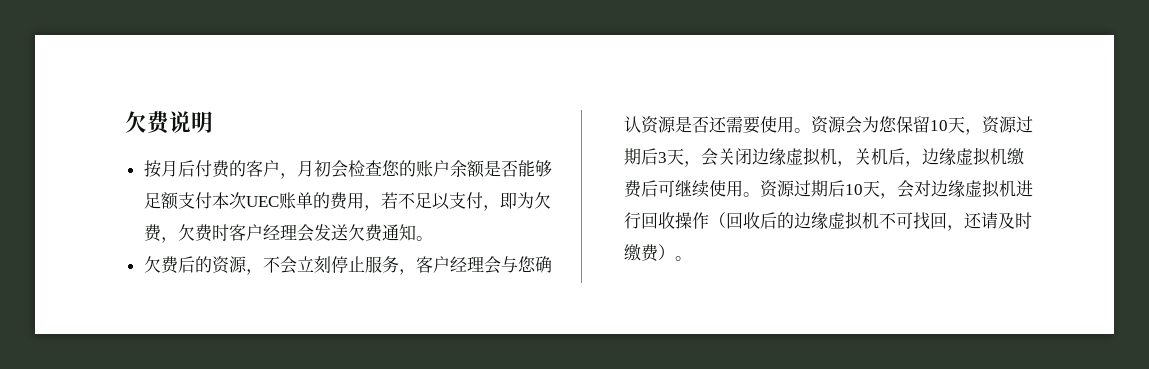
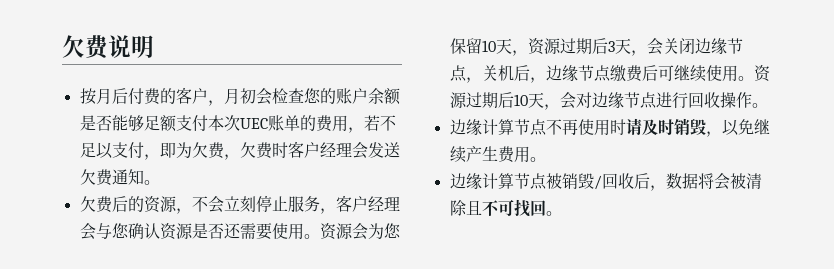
[785,147,837,166] 虚拟机 -> [726,38,743,54] [449,65,467,82] 节点
[955,147,1007,166] 虚拟机 -> [577,65,611,82] 节点
[964,179,1016,198] 虚拟机 -> [623,92,657,109] 节点
[708,211,1032,231] [623,244,675,262] （回收后的边缘虚拟机不可找回，还请及时缴费） -> [751,103,768,108] [449,118,770,137] [449,146,546,163] [449,173,762,191] [449,199,546,217] 。 // 边缘计算节点不再使用时请及时销毁，以免继续产生费用。 // 边缘计算节点被销毁/回收后，数据将会被清除且不可找回

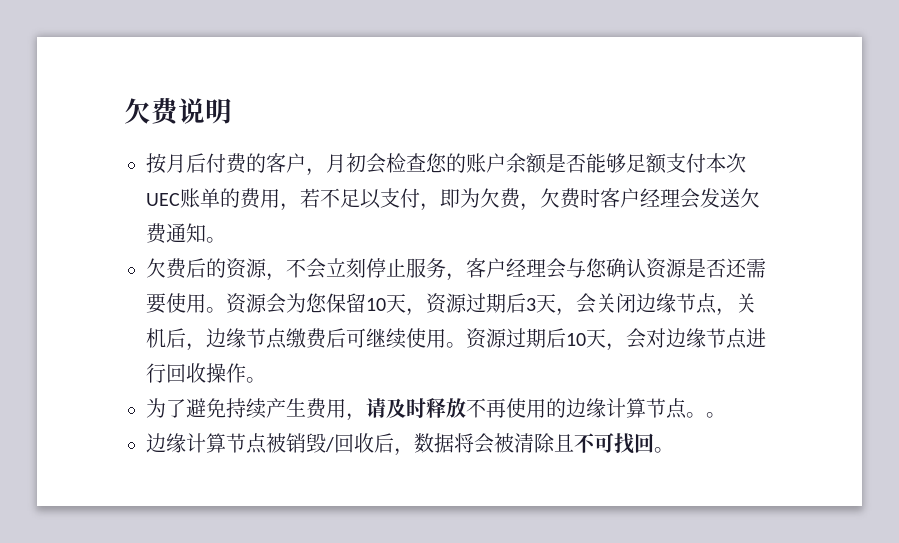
[449,118,770,137] [449,146,530,163] 边缘计算节点不再使用时请及时销毁，以免继续产生费用 -> [146,398,706,421] 为了避免持续产生费用，请及时释放不再使用的边缘计算节点。

